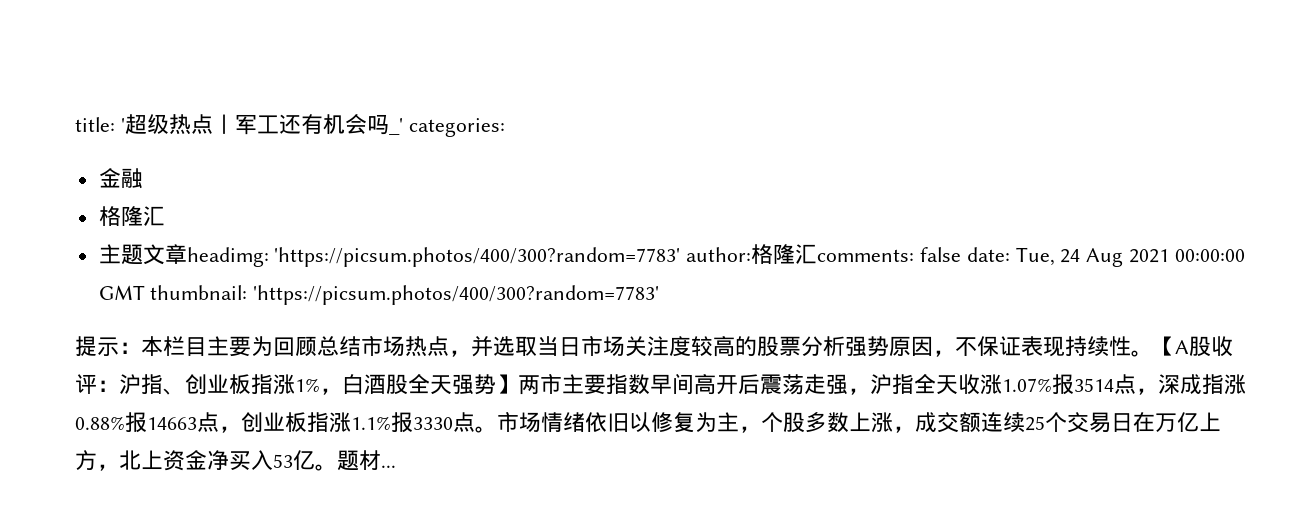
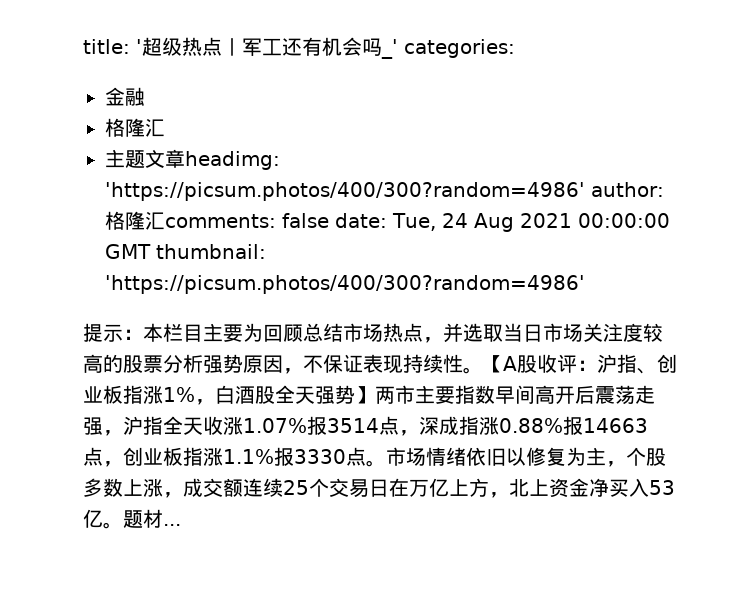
[274,247,681,267] 'https://picsum.photos/400/300?random=7783' -> [105,182,585,201] 'https://picsum.photos/400/300?random=4986'
[253,285,660,305] 'https://picsum.photos/400/300?random=7783' -> [105,275,585,294] 'https://picsum.photos/400/300?random=4986'

